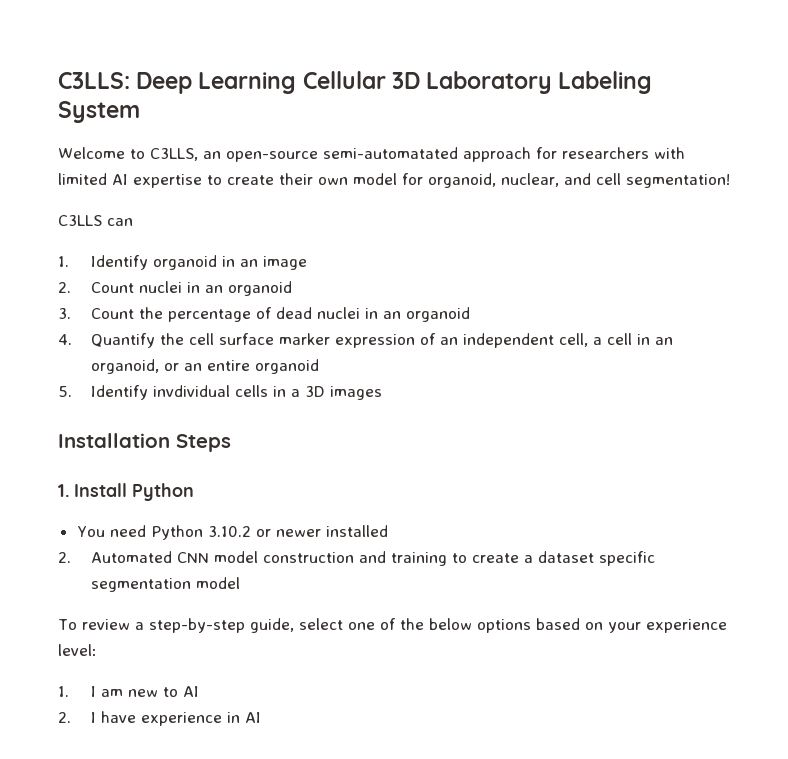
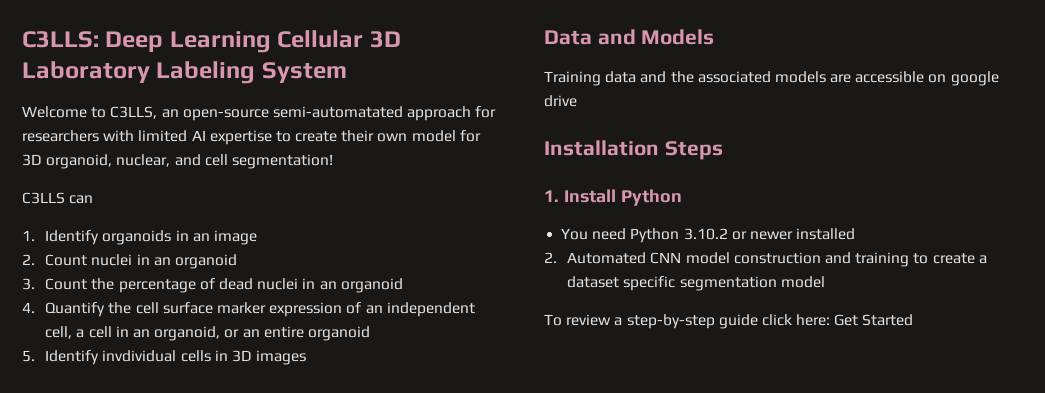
(423, 179) none -> [22,154,42,166] 3D
[152,255,217,270] organoid -> [102,230,172,245] organoids
[290,389,300,397] a -> (228, 355) none
(382, 393) none -> [544,29,715,45] [544,71,999,86] [544,95,577,107] // Data and Models // Training data and the associated models are accessible on google drive
[249,618,727,633] [58,644,97,656] [58,686,199,697] [58,711,261,726] guide, select one of the below options based on your experience level: // 1. I am new to AI // 2. I have experience in AI -> [718,314,914,329] guide click here: Get Started

